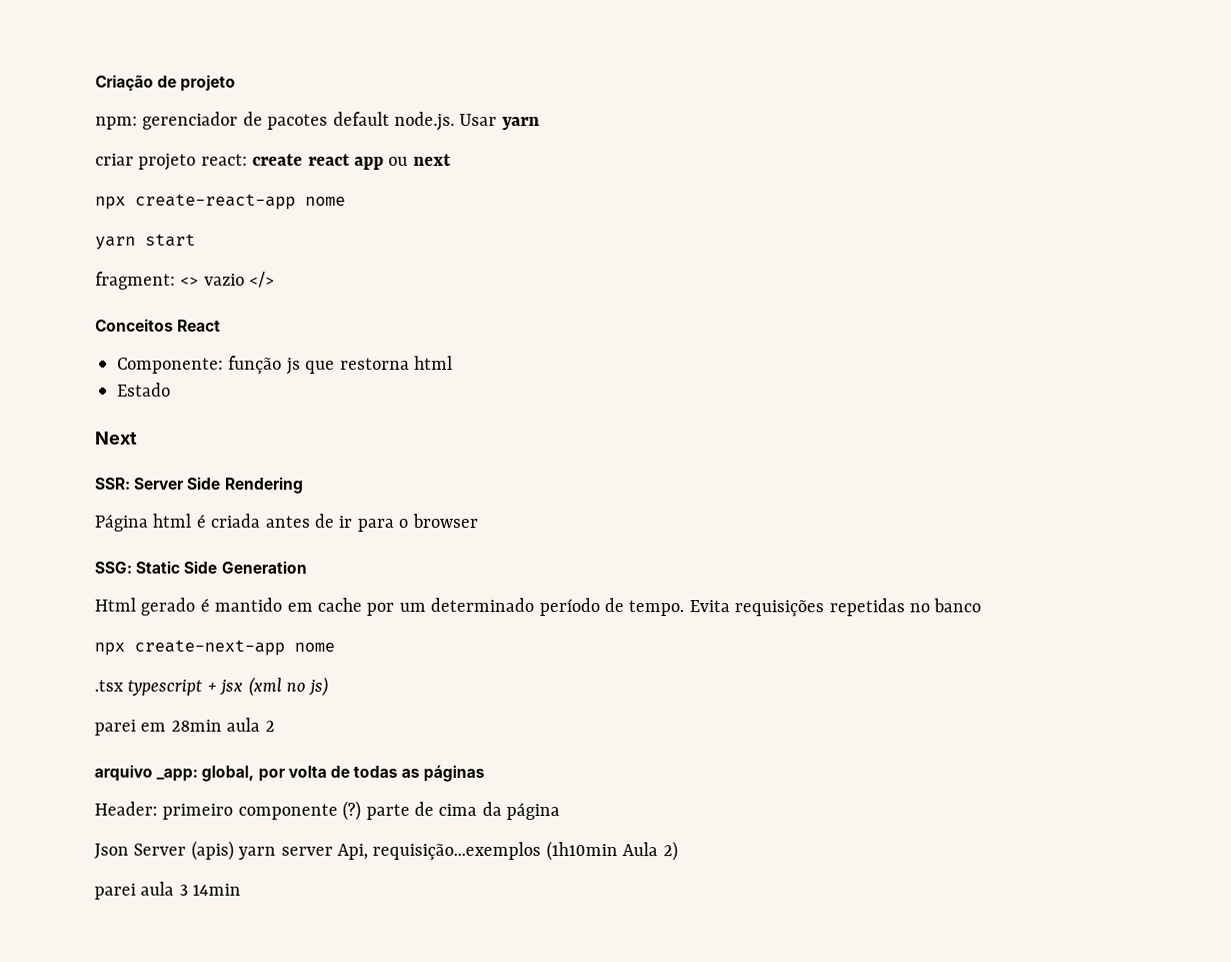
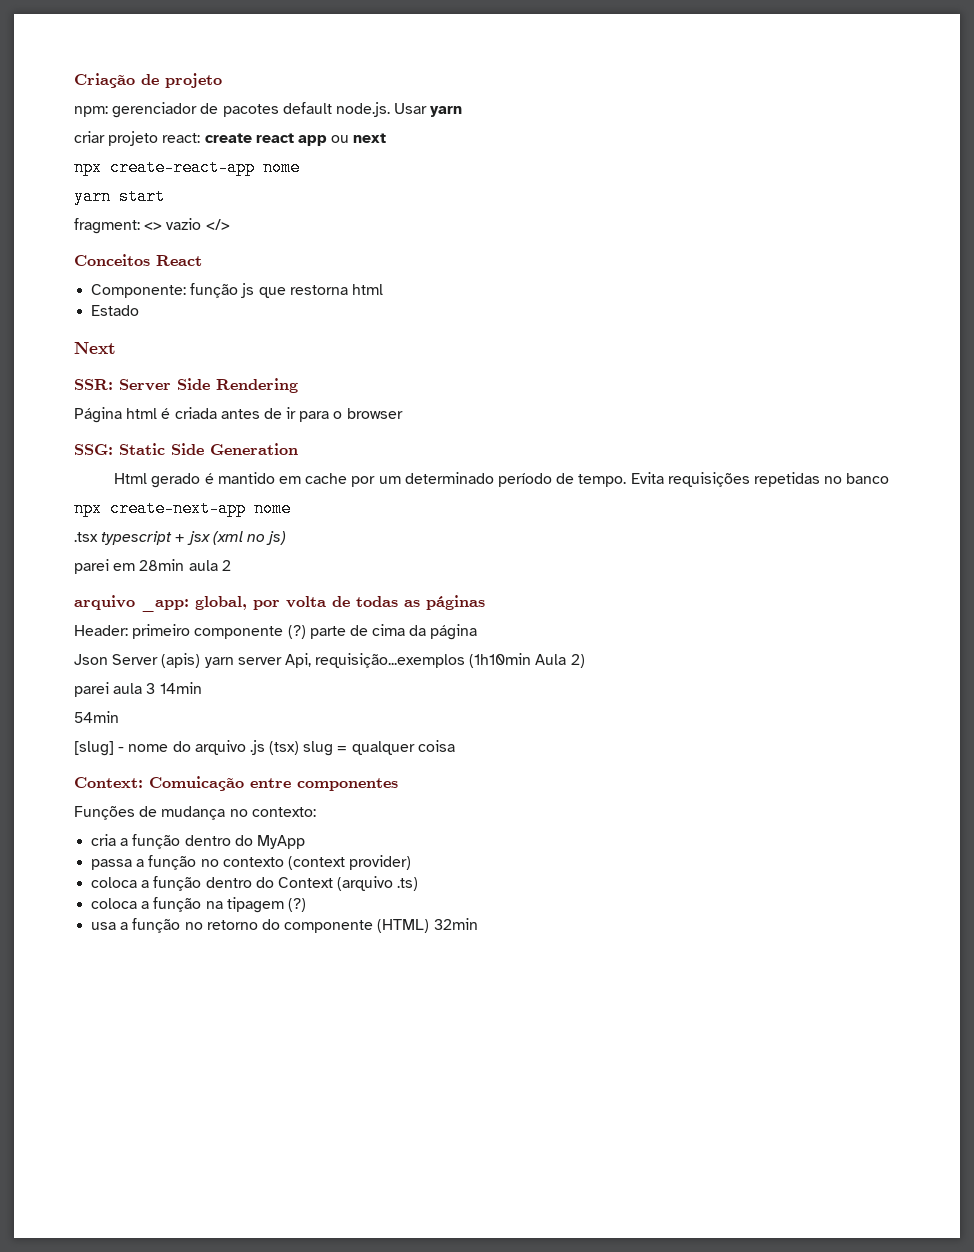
(242, 889) none -> [74,711,119,723] [74,740,455,756] [74,776,398,791] [74,806,316,820] [91,834,305,849] [91,855,412,870] [91,876,419,891] [91,897,306,913] [91,918,478,933] // 54min // [slug] - nome do arquivo .js (tsx) slug = qualquer coisa // Context: Comuicação entre componentes // Funções de mudança no contexto: // cria a função dentro do MyApp // passa a função no contexto (context provider) // coloca a função dentro do Context (arquivo .ts) // coloca a função na tipagem (?) // usa a função no retorno do componente (HTML) 32min

